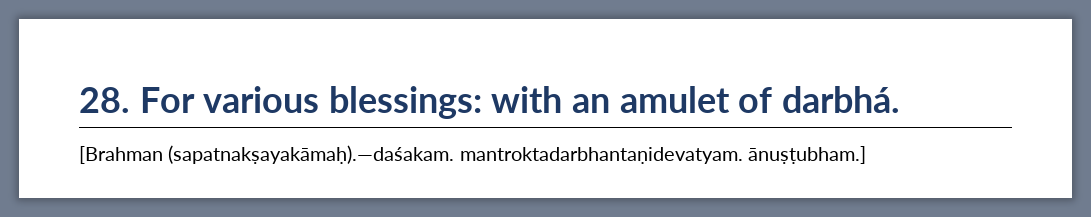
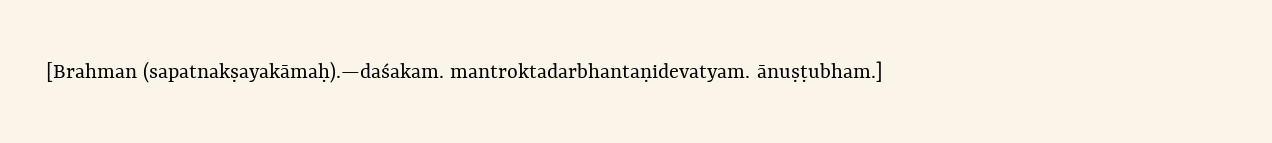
[79,86,900,119] 28. For various blessings: with an amulet of darbhá. // -> (46, 72) none

